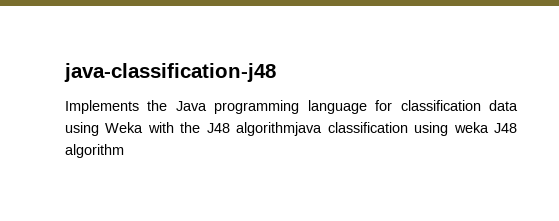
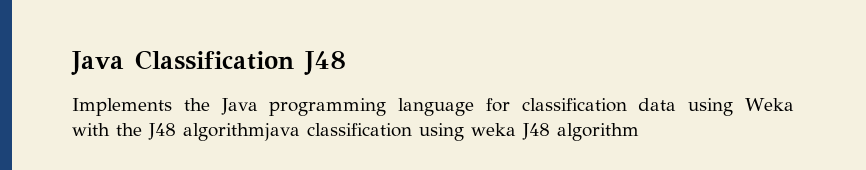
[64,63,276,82] java-classification-j48 -> [71,50,346,76] Java Classification J48

